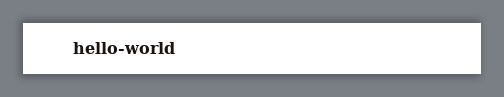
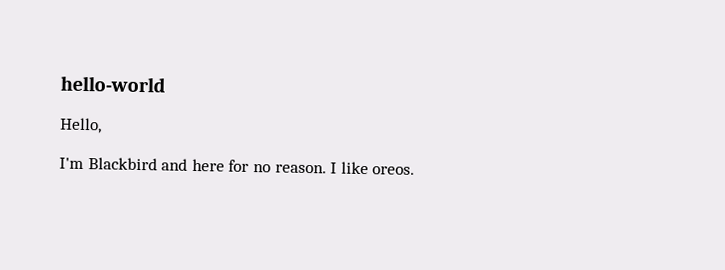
(175, 48) none -> [59,117,102,134] [59,157,416,175] // Hello, // I'm Blackbird and here for no reason. I like oreos.

